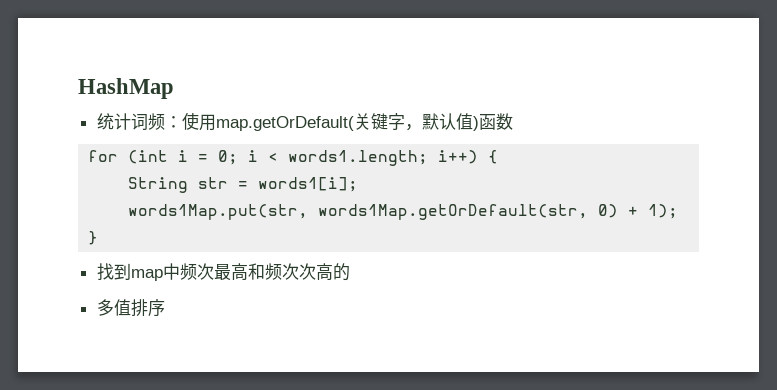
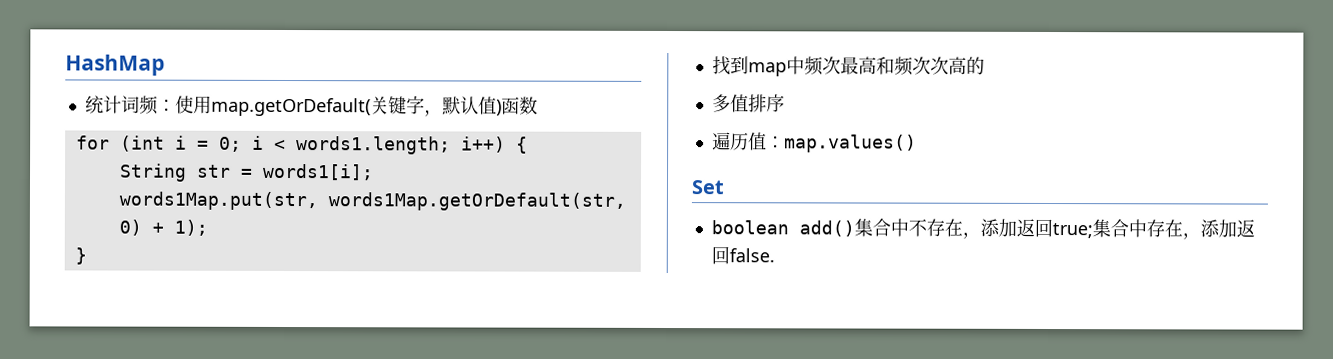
(165, 308) none -> [711,132,917,153] [691,180,724,195] [710,218,1255,240] [710,246,775,265] // 遍历值：map.values() // Set // boolean add()集合中不存在，添加返回true;集合中存在，添加返回false.

